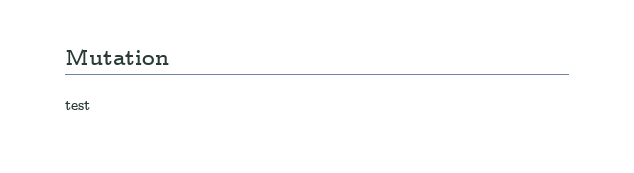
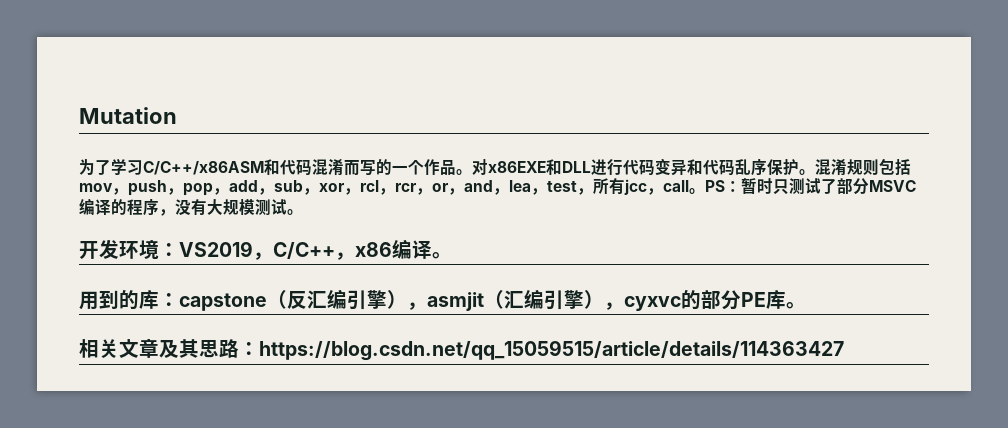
[65,101,90,110] test -> [79,158,911,176] [79,178,916,196] [79,198,303,216] [79,239,452,260] [79,289,806,311] [79,339,844,361] 为了学习C/C++/x86ASM和代码混淆而写的一个作品。对x86EXE和DLL进行代码变异和代码乱序保护。混淆规则包括mov，push，pop，add，sub，xor，rcl，rcr，or，and，lea，test，所有jcc，call。PS：暂时只测试了部分MSVC编译的程序，没有大规模测试。 // 开发环境：VS2019，C/C++，x86编译。 // 用到的库：capstone（反汇编引擎），asmjit（汇编引擎），cyxvc的部分PE库。 // 相关文章及其思路：https://blog.csdn.net/qq_15059515/article/details/114363427

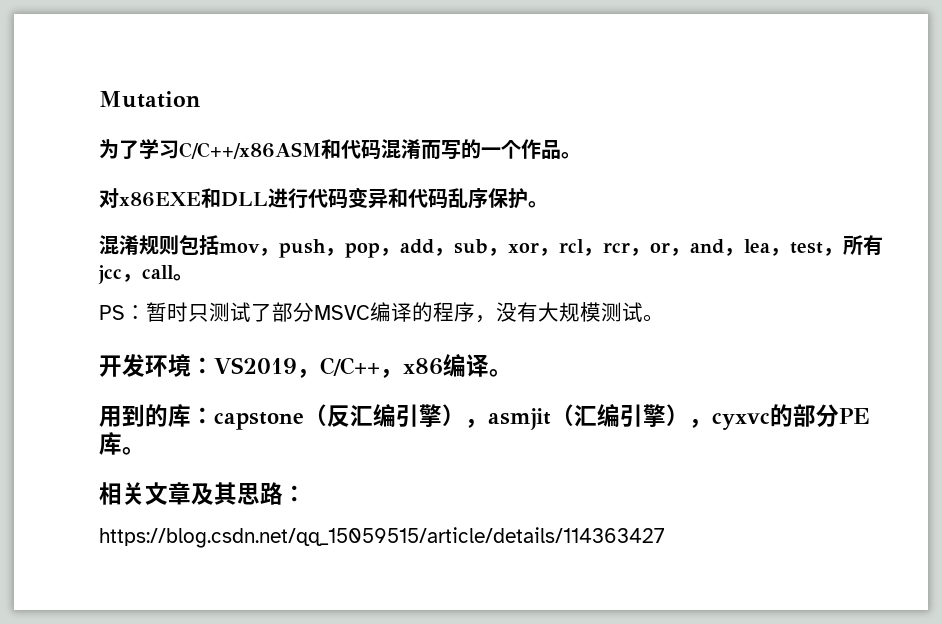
(472, 172) none -> (581, 155) //
(815, 172) none -> (548, 204) //
(705, 191) none -> (193, 277) //
(259, 349) none -> (306, 493) //

